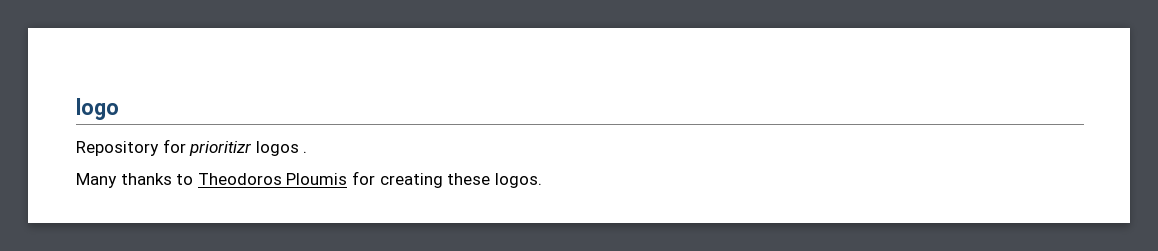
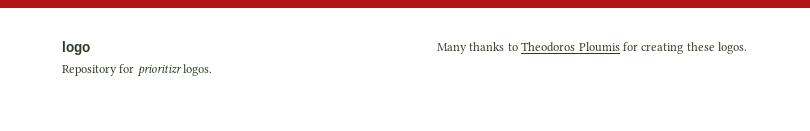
[255,141,308,156] logos . -> [183,64,213,76] logos.

